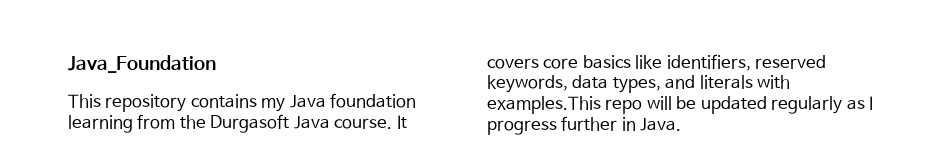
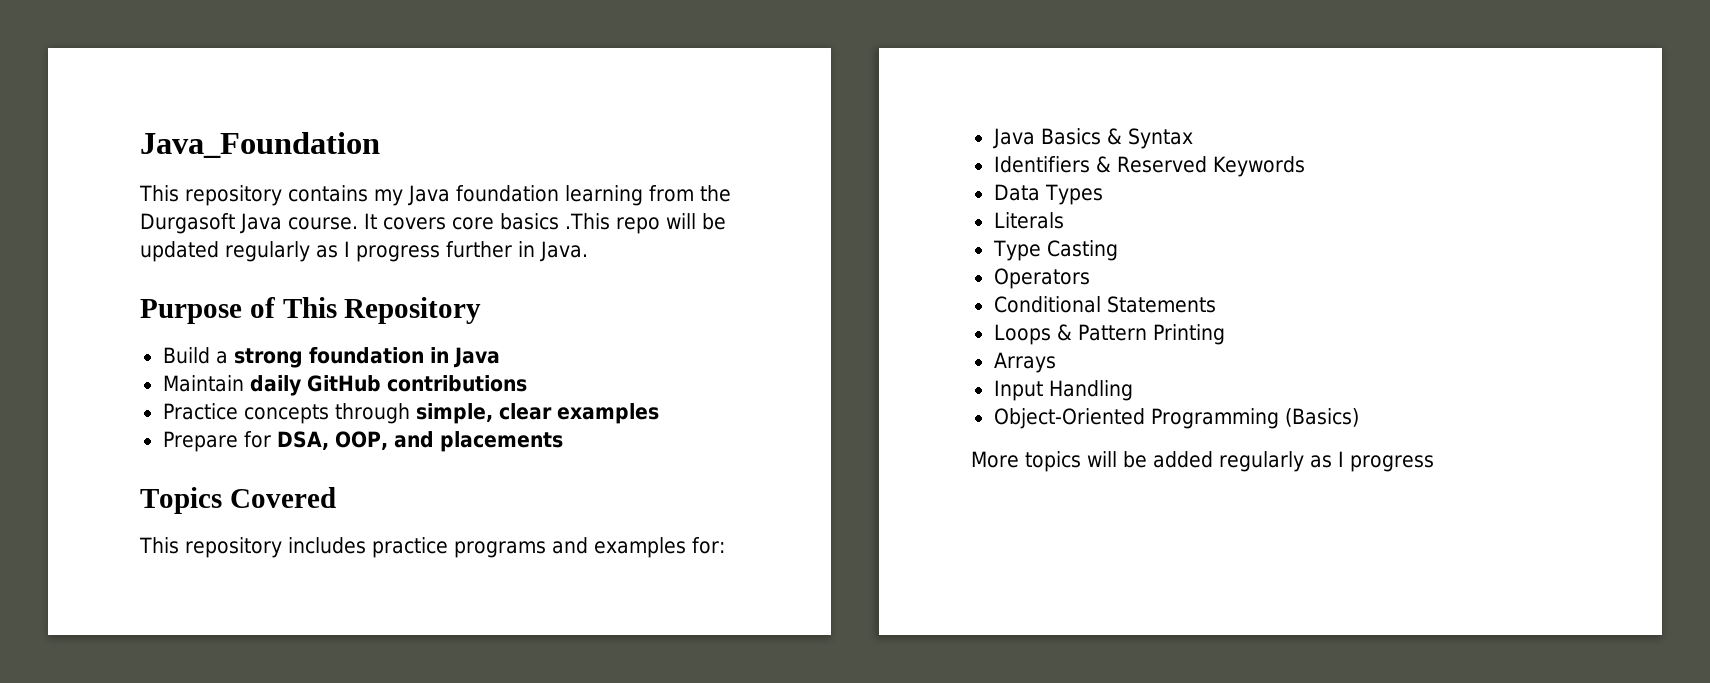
[635,54,827,71] [487,75,791,93] [487,96,601,114] like identifiers, reserved keywords, data types, and literals with examples.This -> [565,213,610,230] .This
(682, 124) none -> [140,297,482,324] [162,347,500,368] [162,375,527,396] [162,403,659,424] [162,431,563,452] [140,487,336,514] [139,537,725,558] [992,128,1193,149] [993,156,1305,177] [993,184,1103,205] [993,212,1064,229] [992,240,1118,261] [993,268,1090,289] [993,296,1216,313] [993,324,1225,345] [993,352,1056,373] [993,380,1133,401] [993,408,1359,429] [971,451,1434,472] // Purpose of This Repository // Build a strong foundation in Java // Maintain daily GitHub contributions // Practice concepts through simple, clear examples // Prepare for DSA, OOP, and placements // Topics Covered // This repository includes practice programs and examples for: // Java Basics & Syntax // Identifiers & Reserved Keywords // Data Types // Literals // Type Casting // Operators // Conditional Statements // Loops & Pattern Printing // Arrays // Input Handling // Object-Oriented Programming (Basics) // More topics will be added regularly as I progress

